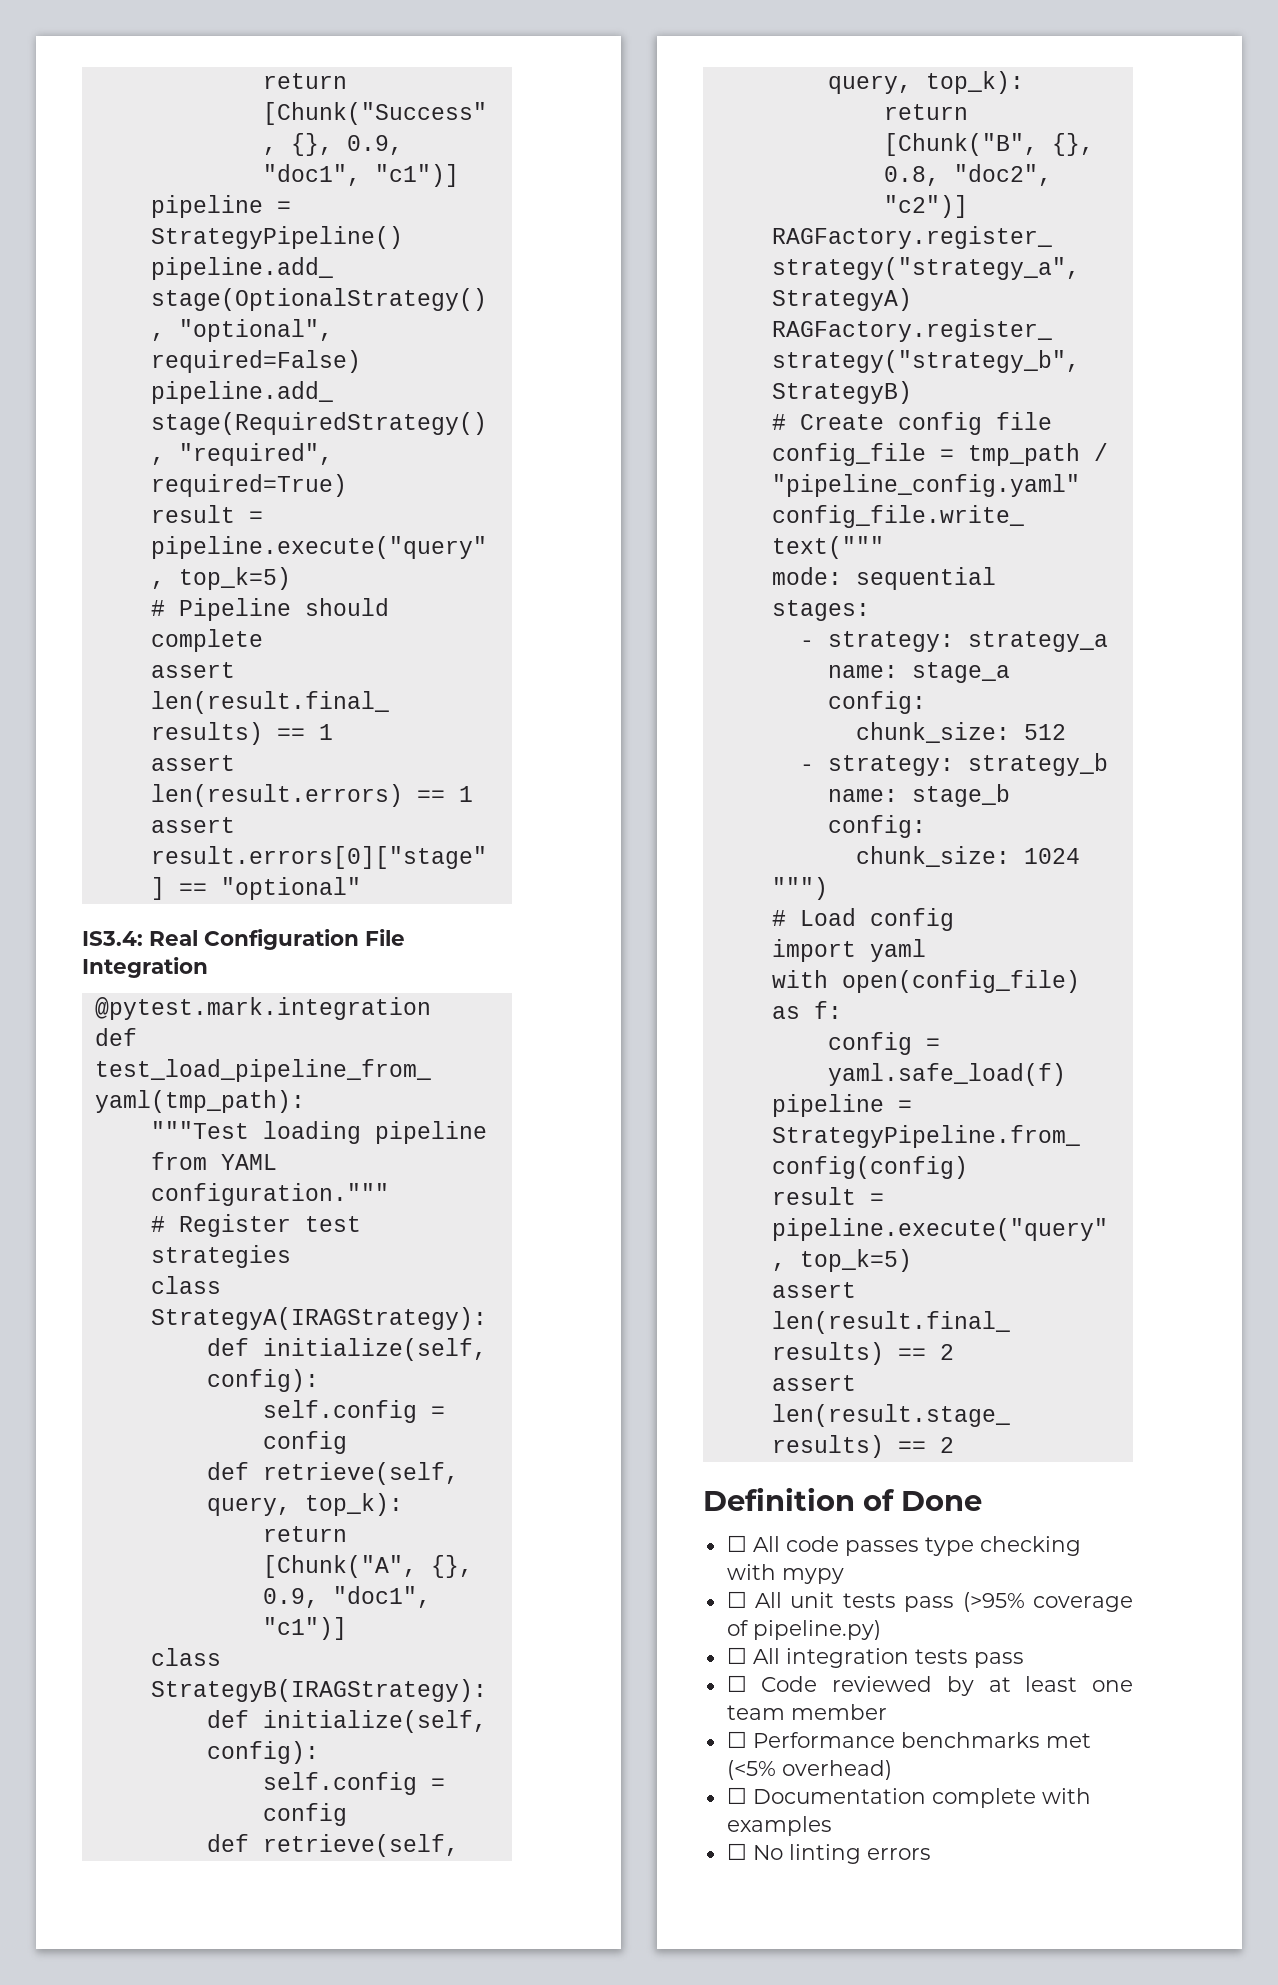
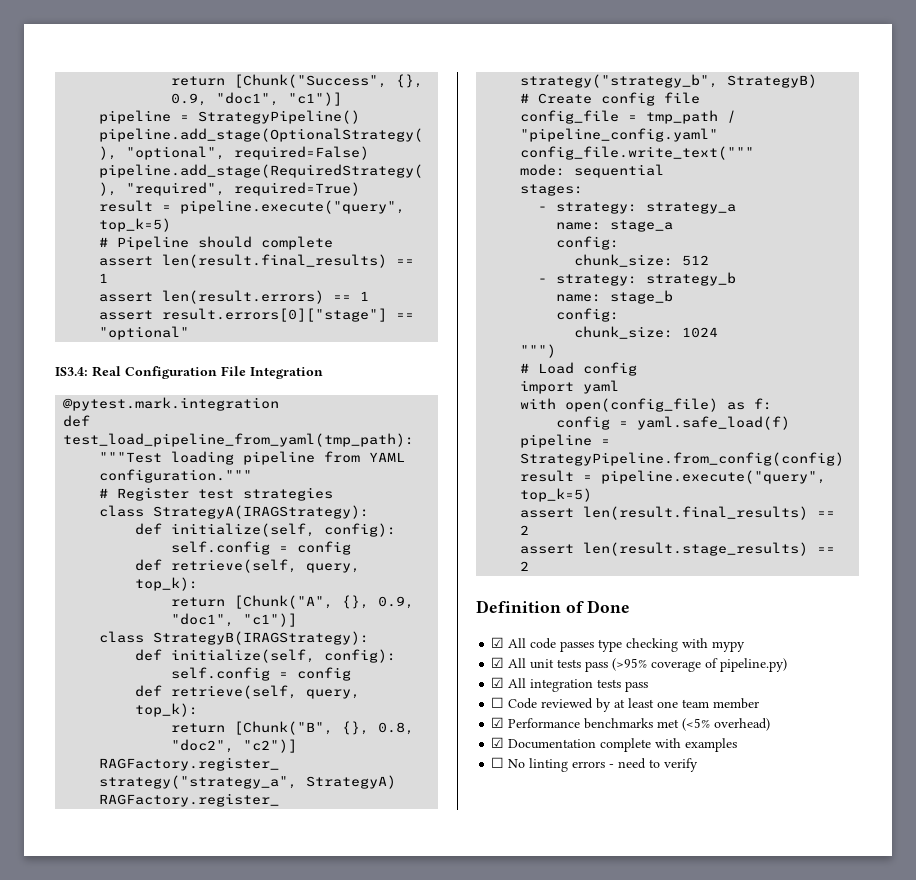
[726,1535,747,1552] ☐ -> [491,637,505,648] ☑
[726,1591,747,1608] ☐ -> [491,657,505,668] ☑
[726,1647,747,1664] ☐ -> [491,677,505,688] ☑
[726,1731,747,1748] ☐ -> [491,717,505,728] ☑
[726,1787,747,1804] ☐ -> [491,737,505,748] ☑
(931, 1854) none -> [609,758,699,772] - need to verify

